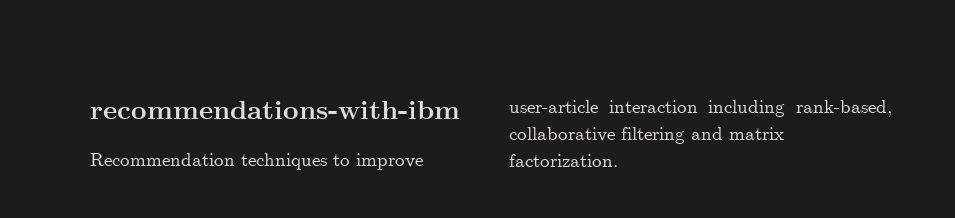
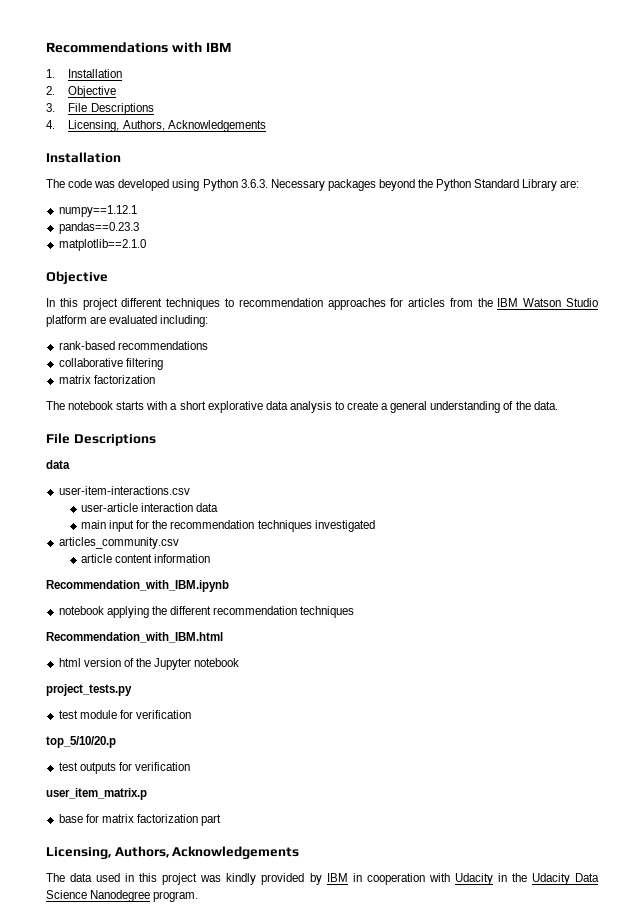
[90,101,460,119] [90,153,423,170] [509,100,892,117] [509,127,784,144] [509,154,618,167] recommendations-with-ibm // Recommendation techniques to improve user-article interaction including rank-based, collaborative filtering and matrix factorization. -> [46,42,231,53] [46,69,123,78] [46,86,117,98] [46,103,154,115] [46,120,266,132] [46,152,121,163] [46,179,580,191] [58,205,137,217] [58,222,139,234] [58,239,146,251] [46,271,108,284] [46,298,598,310] [46,315,209,327] [58,341,208,350] [58,358,163,370] [58,375,155,384] [46,401,558,413] [46,433,156,446] [46,460,70,469] [58,486,190,495] [81,503,219,512] [81,520,375,532] [58,537,179,549] [81,554,211,563] [46,580,229,592] [58,606,355,618] [46,632,223,643] [58,658,240,670] [46,684,132,696] [58,710,191,719] [46,736,116,748] [58,762,190,774] [46,788,147,800] [58,814,222,826] [46,846,300,859] [46,873,599,885] [46,890,199,902] Recommendations with IBM // 1. Installation // 2. Objective // 3. File Descriptions // 4. Licensing, Authors, Acknowledgements // Installation // The code was developed using Python 3.6.3. Necessary packages beyond the Python Standard Library are: // numpy==1.12.1 // pandas==0.23.3 // matplotlib==2.1.0 // Objective // In this project different techniques to recommendation approaches for articles from the IBM Watson Studio platform are evaluated including: // rank-based recommendations // collaborative filtering // matrix factorization // The notebook starts with a short explorative data analysis to create a general understanding of the data. // File Descriptions // data // user-item-interactions.csv // user-article interaction data // main input for the recommendation techniques investigated // articles_community.csv // article content information // Recommendation_with_IBM.ipynb // notebook applying the different recommendation techniques // Recommendation_with_IBM.html // html version of the Jupyter notebook // project_tests.py // test module for verification // top_5/10/20.p // test outputs for verification // user_item_matrix.p // base for matrix factorization part // Licensing, Authors, Acknowledgements // The data used in this project was kindly provided by IBM in cooperation with Udacity in the Udacity Data Science Nanodegree program.

